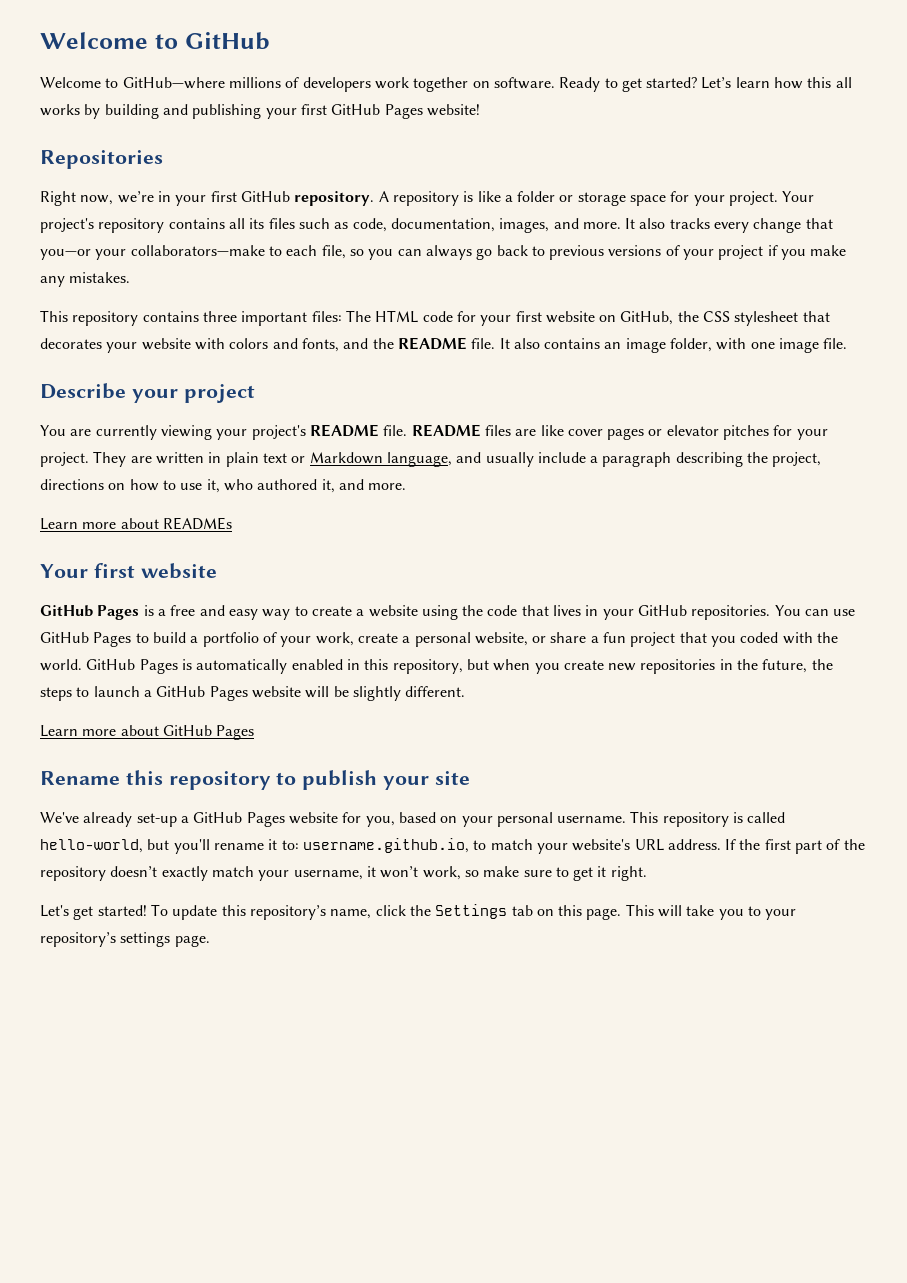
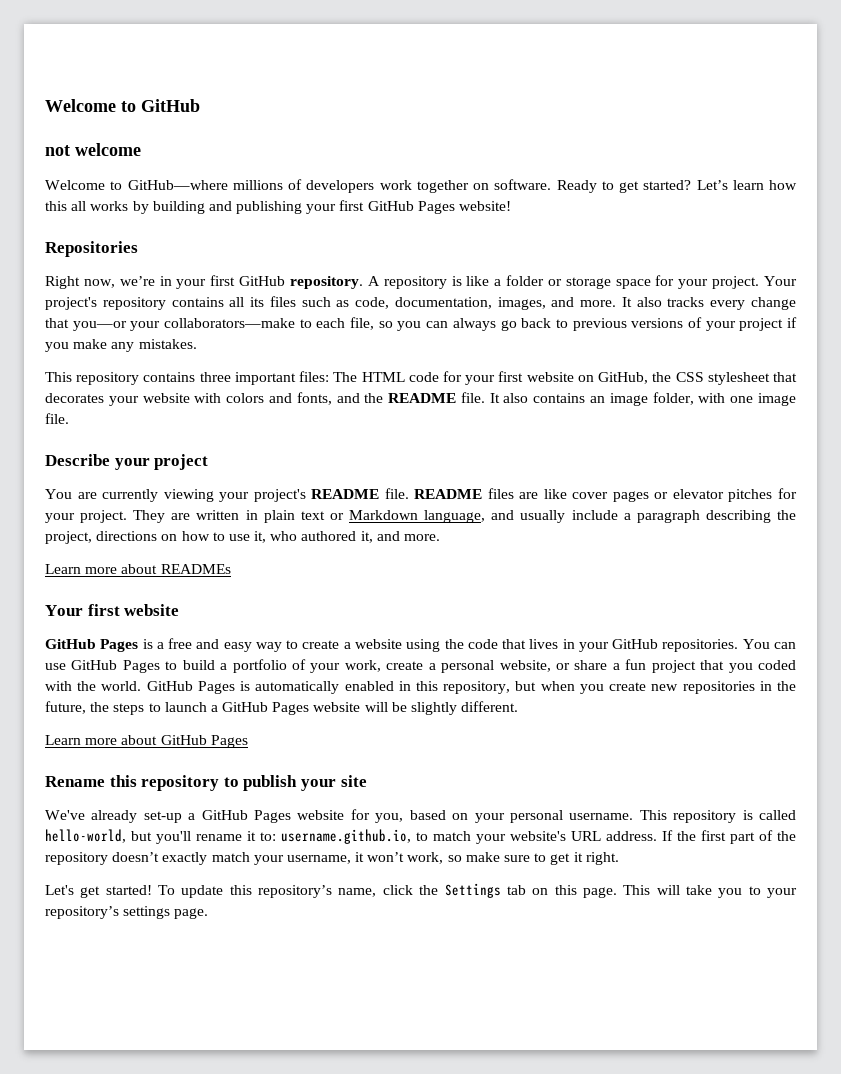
(270, 41) none -> [45,143,141,156] // not welcome

